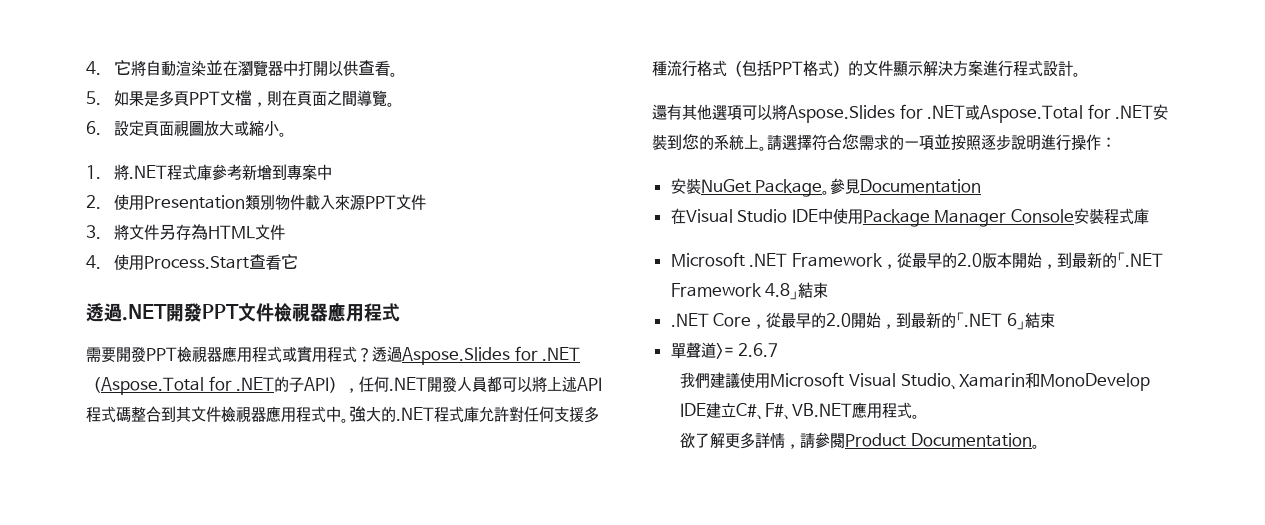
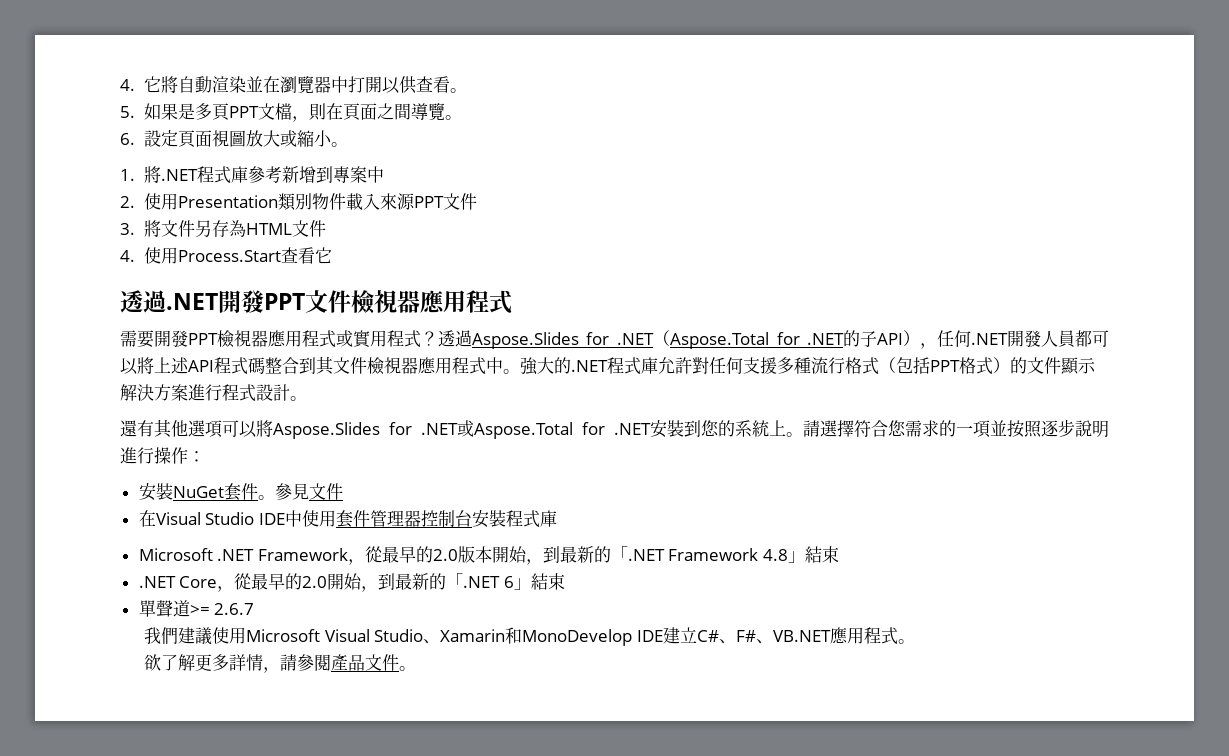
[755,178,982,197] Package。參見Documentation -> [223,483,343,501] 套件。參見文件
[862,209,1075,227] Package Manager Console -> [335,510,472,528] 套件管理器控制台
[845,433,1033,447] Product Documentation -> [331,654,400,671] 產品文件

